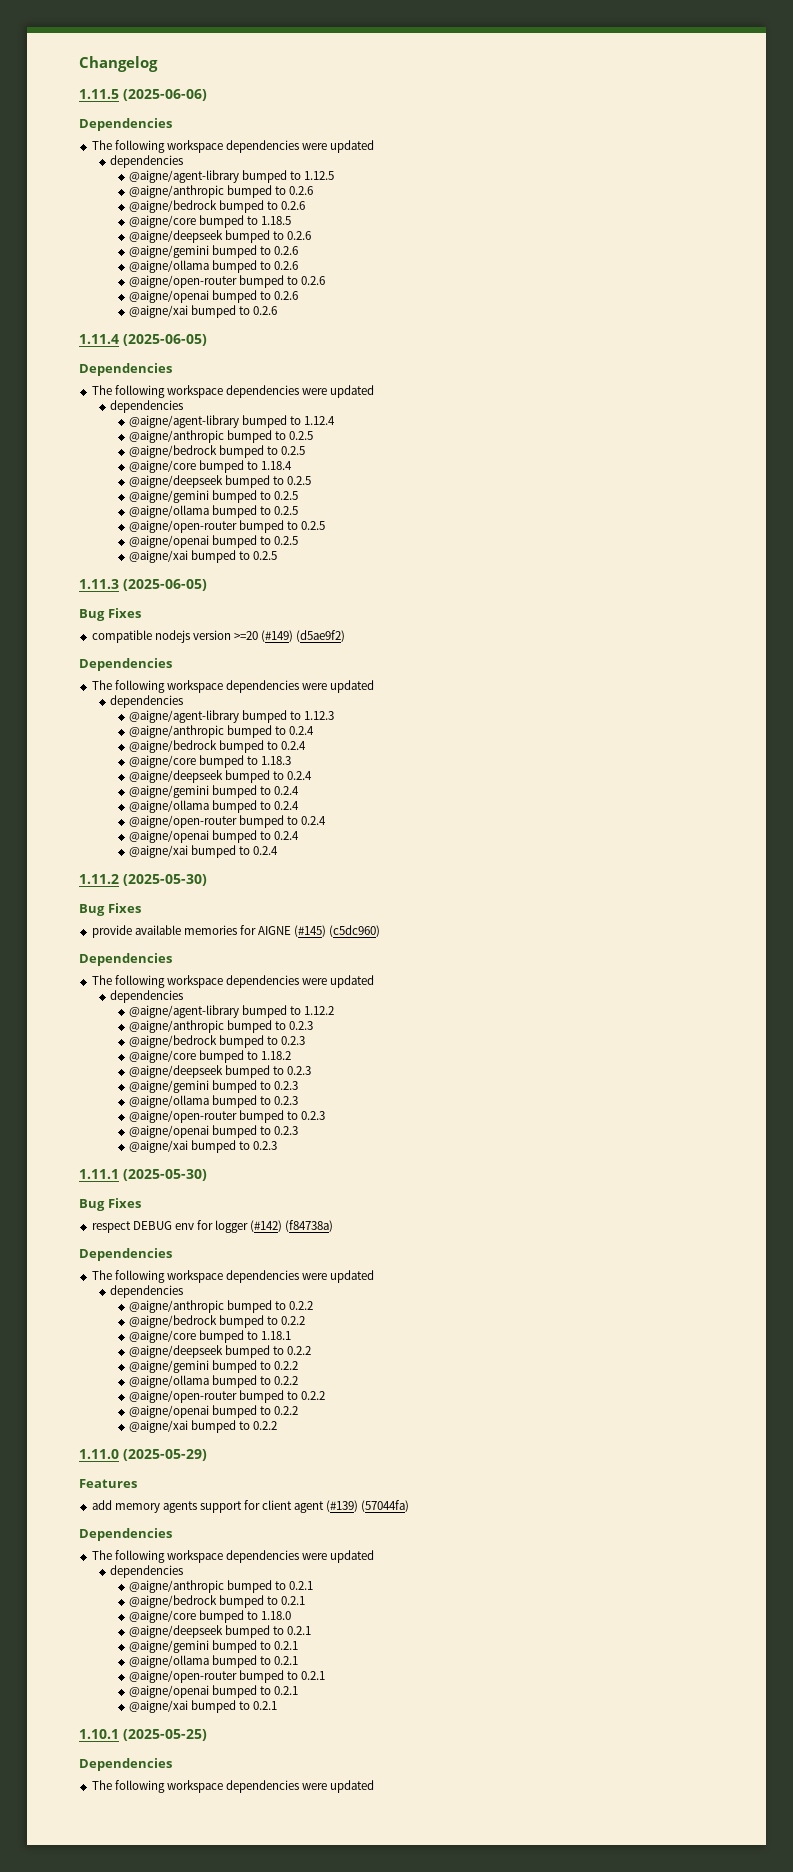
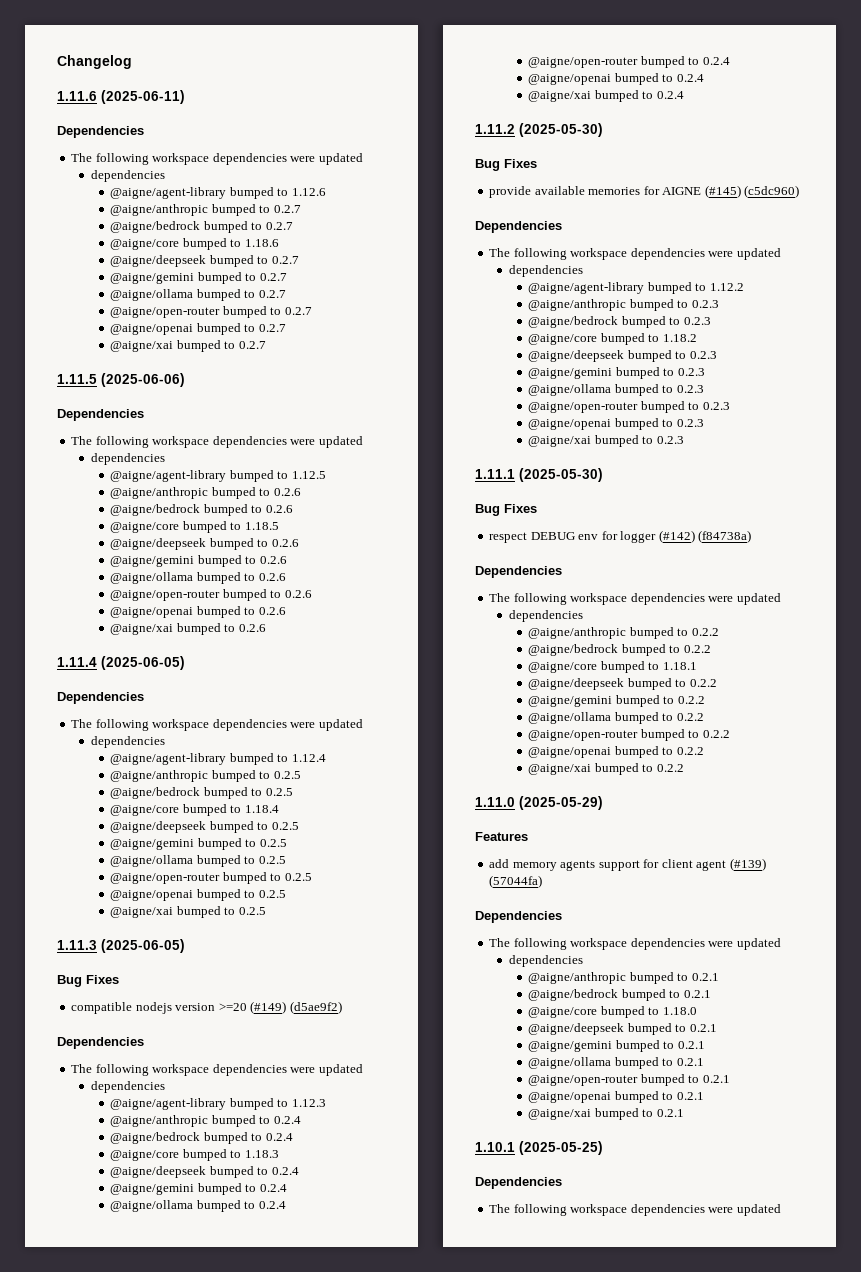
(158, 64) none -> [57,90,185,104] [57,126,144,138] [71,153,363,165] [90,170,165,182] [110,187,326,199] [110,204,301,216] [110,221,293,233] [110,238,279,250] [110,255,299,267] [110,272,287,284] [110,289,286,301] [110,306,312,318] [110,323,286,335] [110,340,266,352] // 1.11.6 (2025-06-11) // Dependencies // The following workspace dependencies were updated // dependencies // @aigne/agent-library bumped to 1.12.6 // @aigne/anthropic bumped to 0.2.7 // @aigne/bedrock bumped to 0.2.7 // @aigne/core bumped to 1.18.6 // @aigne/deepseek bumped to 0.2.7 // @aigne/gemini bumped to 0.2.7 // @aigne/ollama bumped to 0.2.7 // @aigne/open-router bumped to 0.2.7 // @aigne/openai bumped to 0.2.7 // @aigne/xai bumped to 0.2.7

